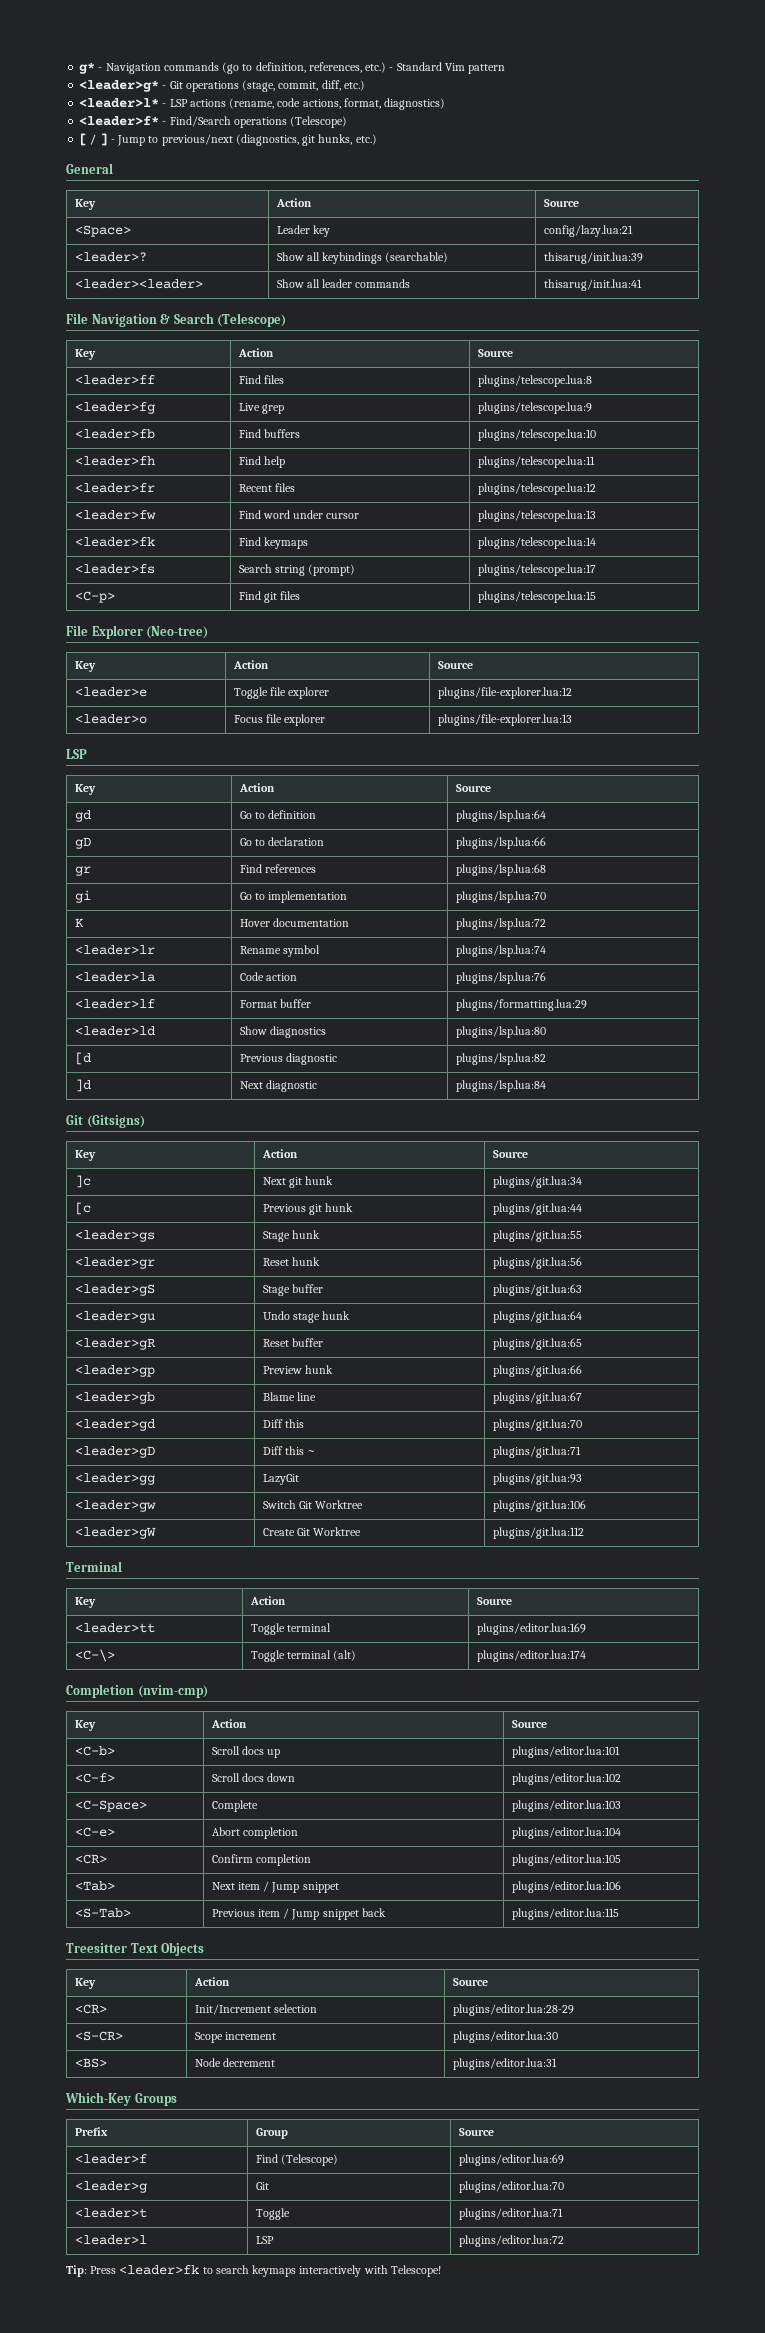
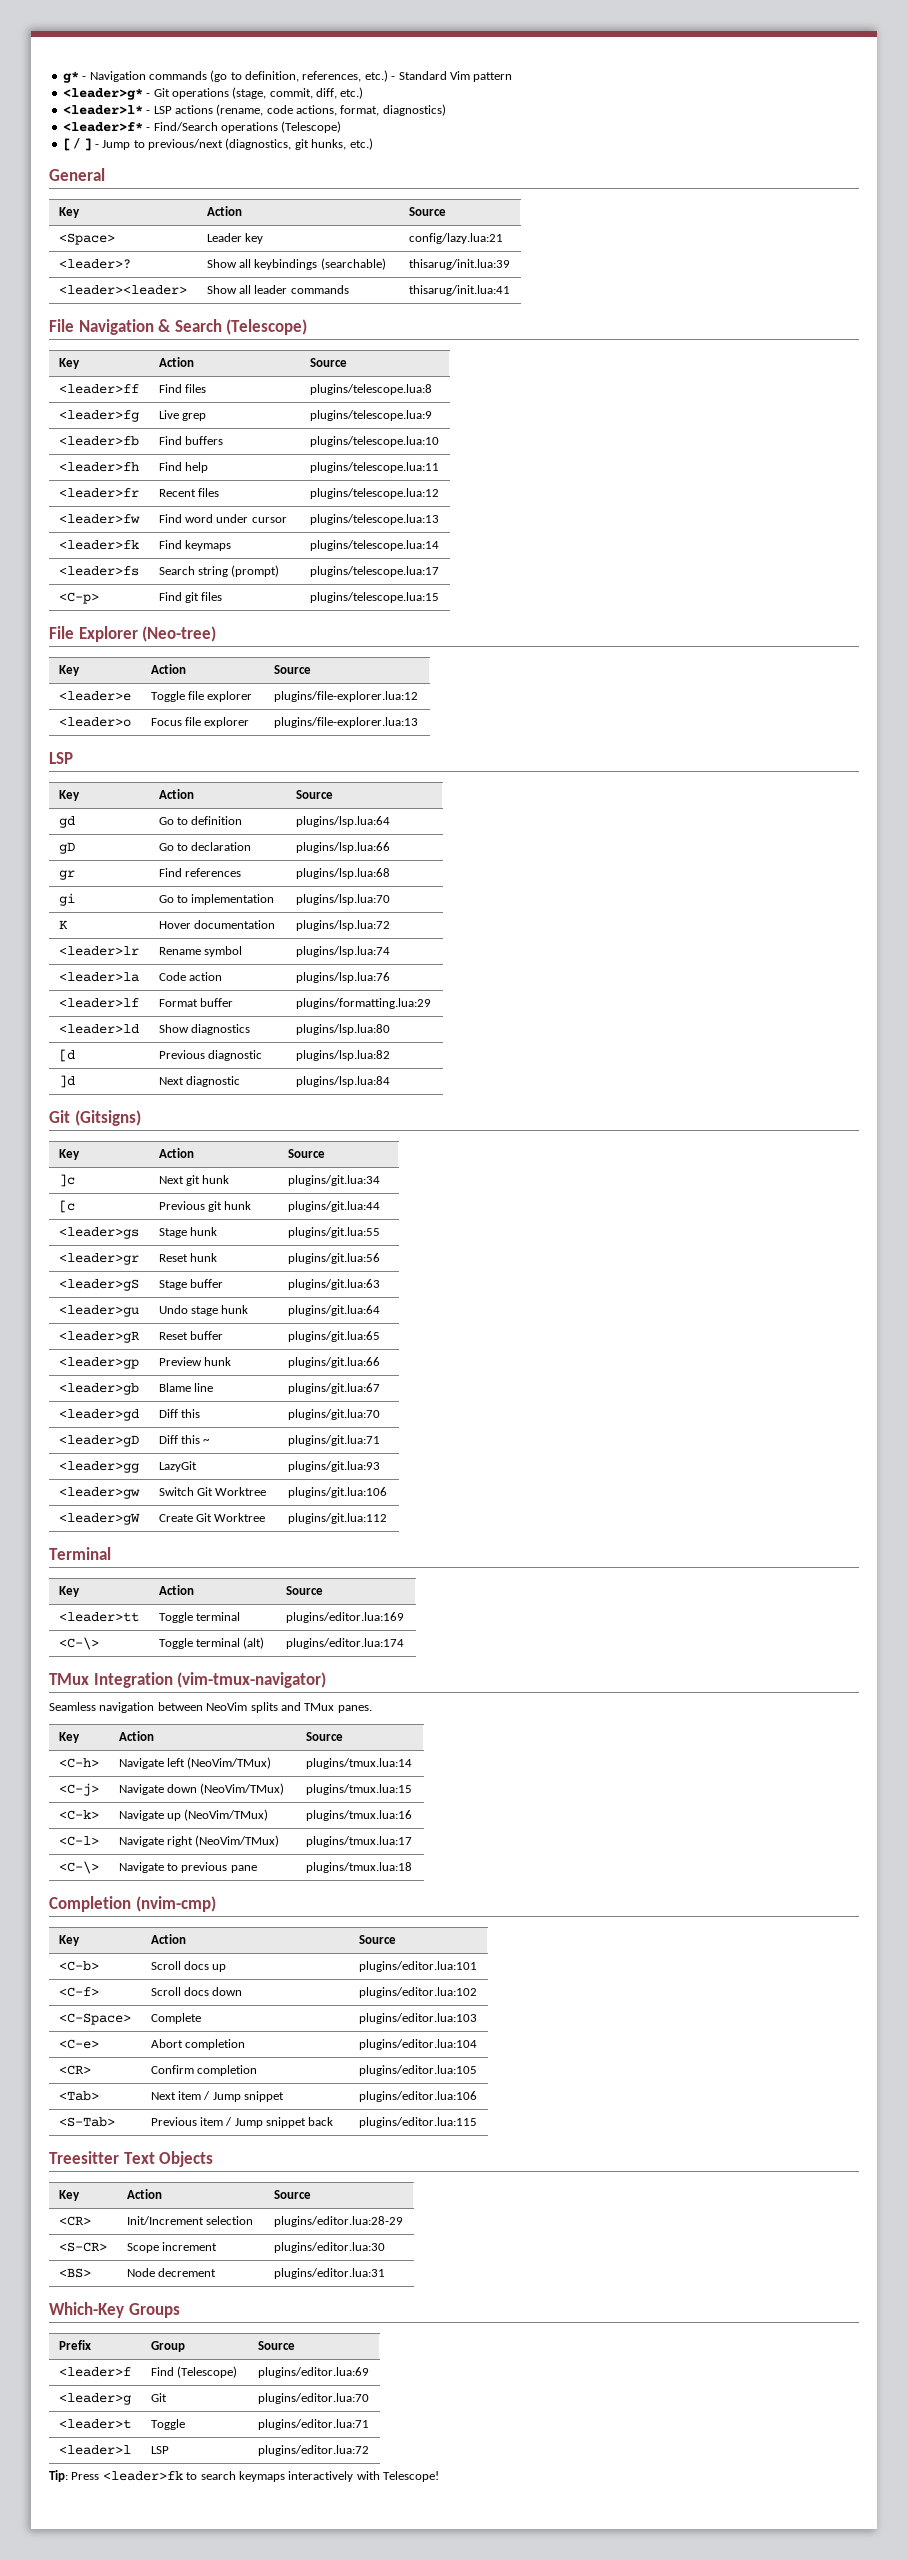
(586, 1656) none -> [49,1672,327,1688] [49,1702,372,1713] [58,1732,80,1743] [118,1731,154,1741] [305,1732,343,1741] [58,1758,99,1768] [118,1757,272,1769] [305,1758,412,1769] [58,1783,99,1796] [118,1783,285,1795] [305,1784,412,1795] [58,1810,99,1820] [118,1809,269,1821] [305,1810,412,1821] [58,1836,99,1846] [118,1835,280,1847] [305,1836,412,1847] [58,1861,99,1874] [118,1862,257,1873] [305,1862,412,1873] // TMux Integration (vim-tmux-navigator) // Seamless navigation between NeoVim splits and TMux panes. // Key | Action | Source // <C-h> | Navigate left (NeoVim/TMux) | plugins/tmux.lua:14 // <C-j> | Navigate down (NeoVim/TMux) | plugins/tmux.lua:15 // <C-k> | Navigate up (NeoVim/TMux) | plugins/tmux.lua:16 // <C-l> | Navigate right (NeoVim/TMux) | plugins/tmux.lua:17 // <C-\> | Navigate to previous pane | plugins/tmux.lua:18

